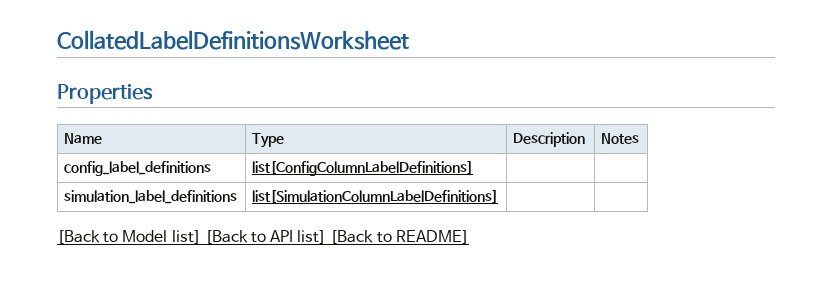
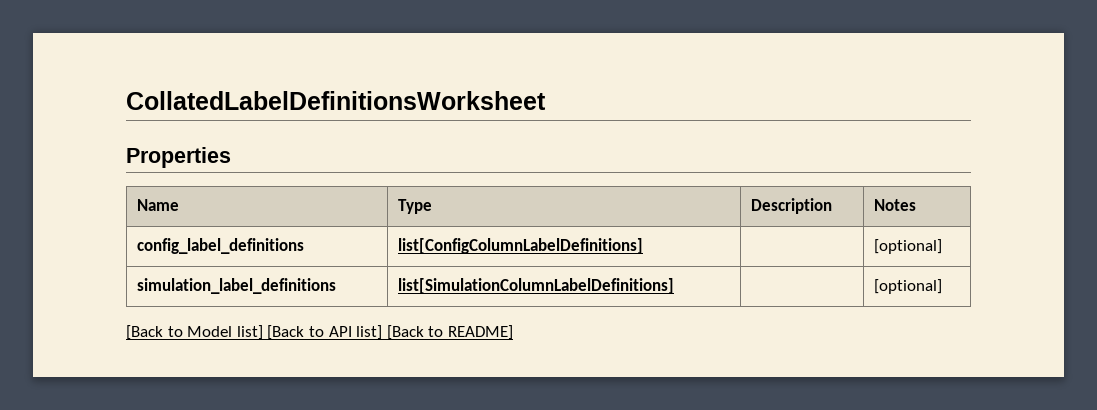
(474, 168) none -> [873,239,942,254] [optional]
(499, 196) none -> [873,279,942,294] [optional]

